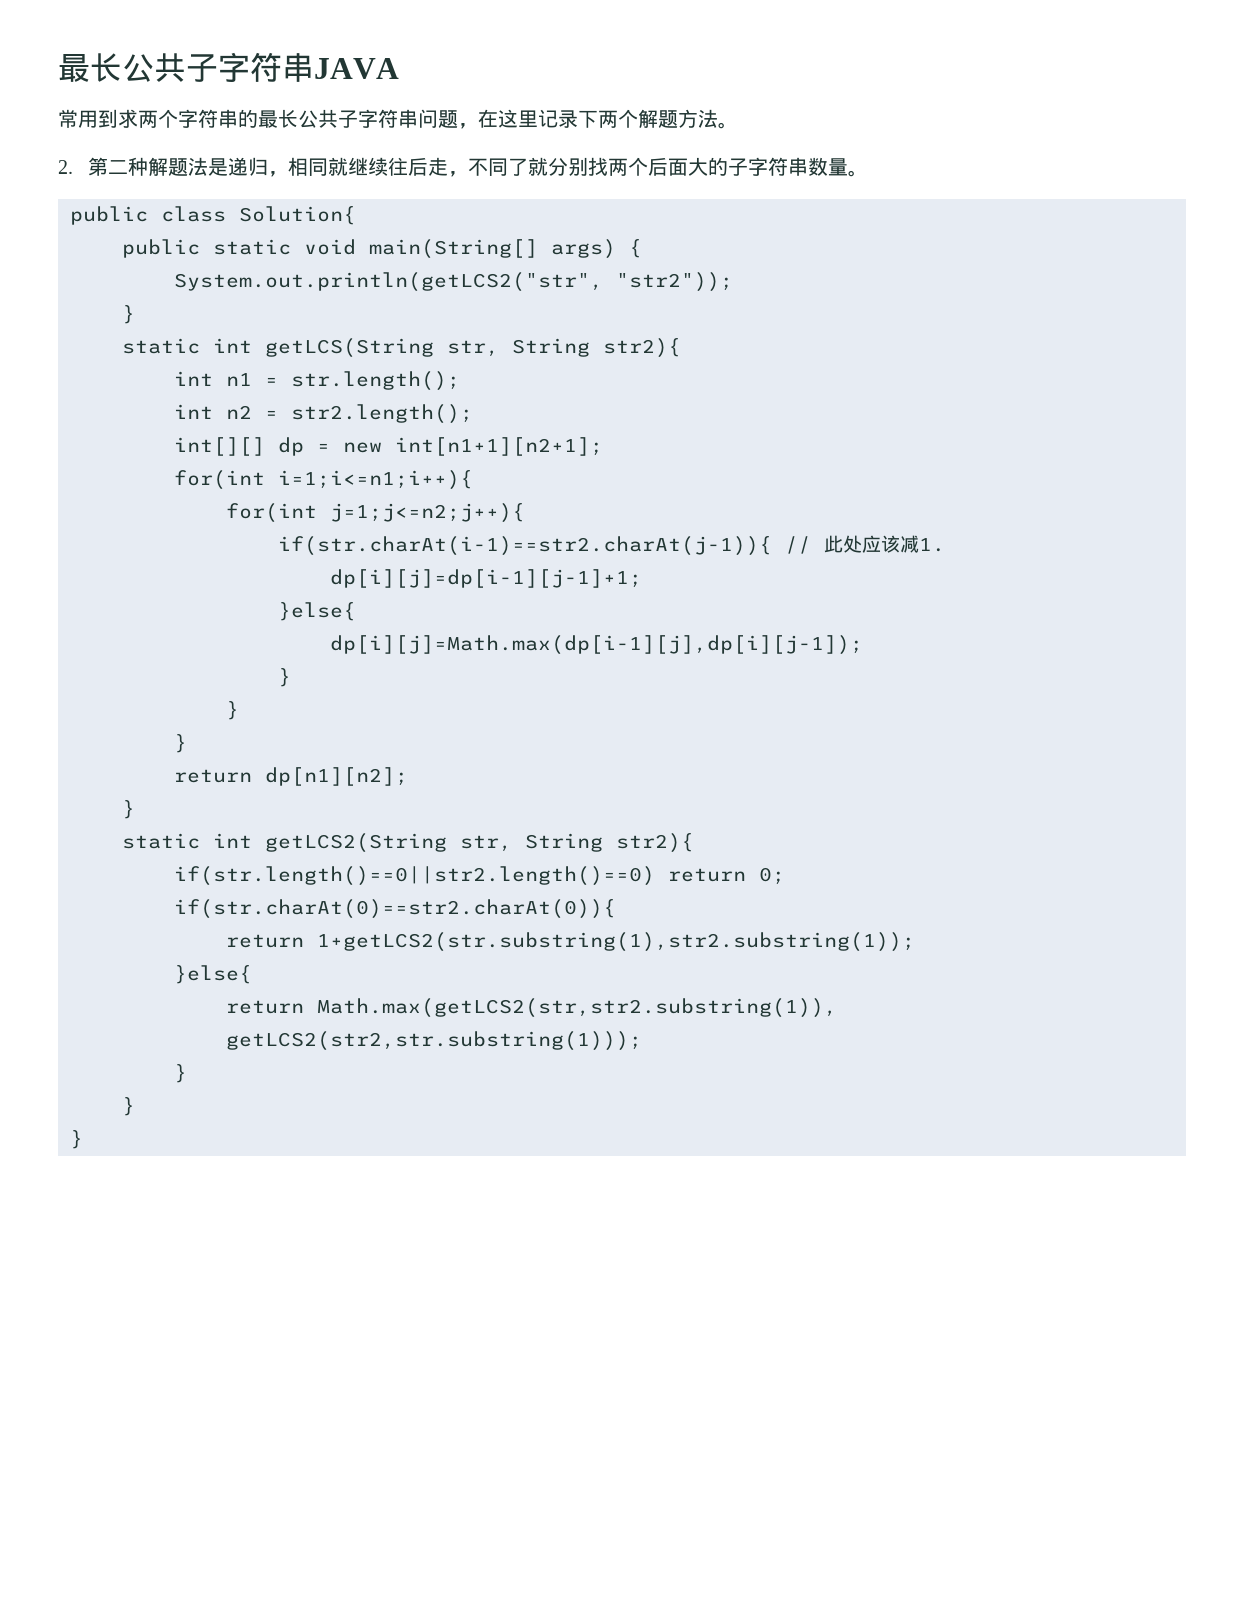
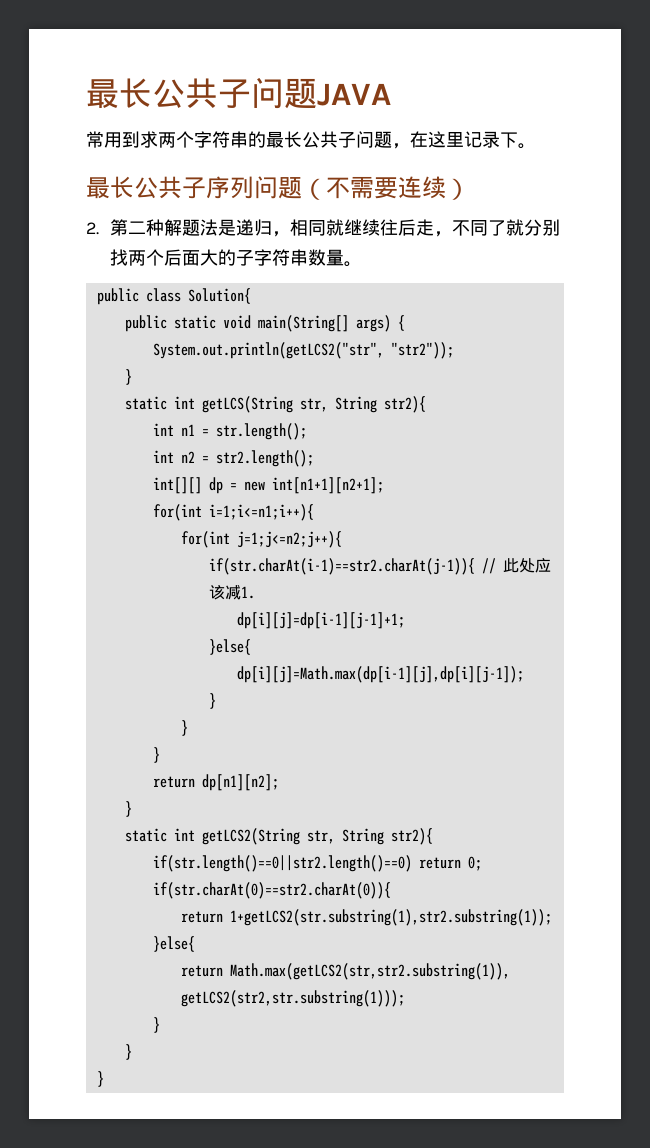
[58,52,314,82] 最长公共子字符串 -> [86,77,317,109] 最长公共子问题
[358,109,418,128] 字符串 -> (356, 140) none
[598,109,738,129] 两个解题方法。 -> [518,143,536,149] [86,176,470,200] 。 // 最长公共子序列问题（不需要连续）

